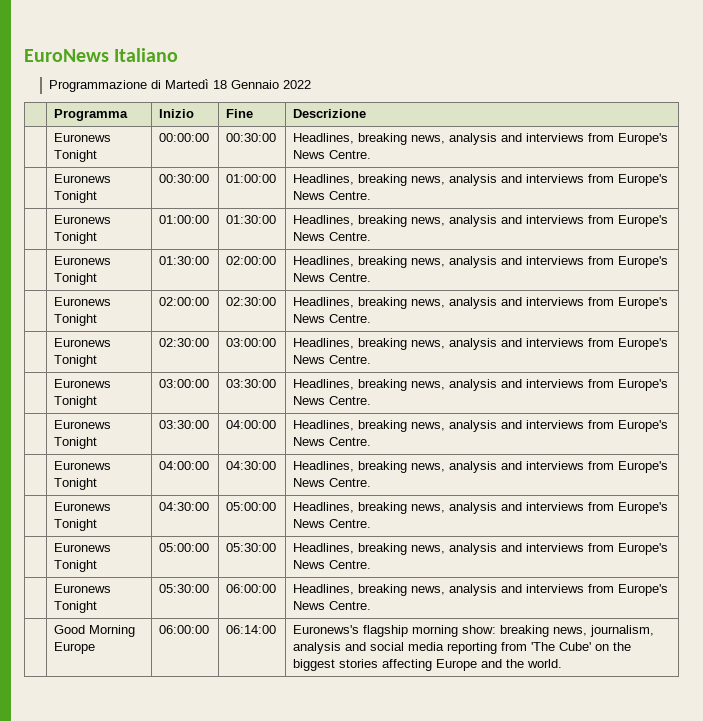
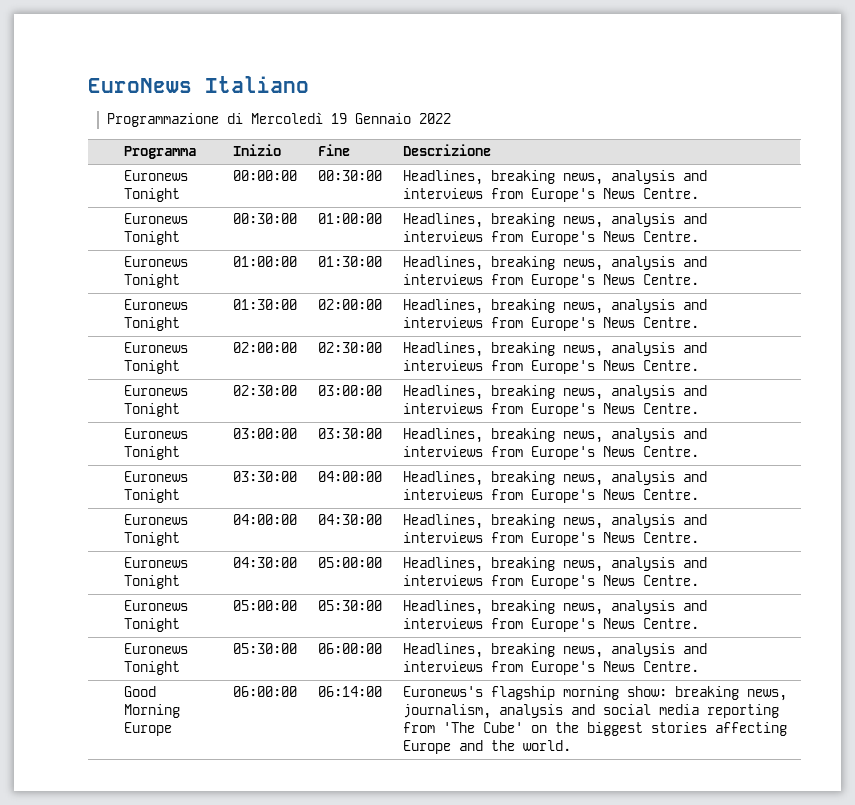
[165,79,228,89] Martedì 18 -> [250,112,347,124] Mercoledì 19

